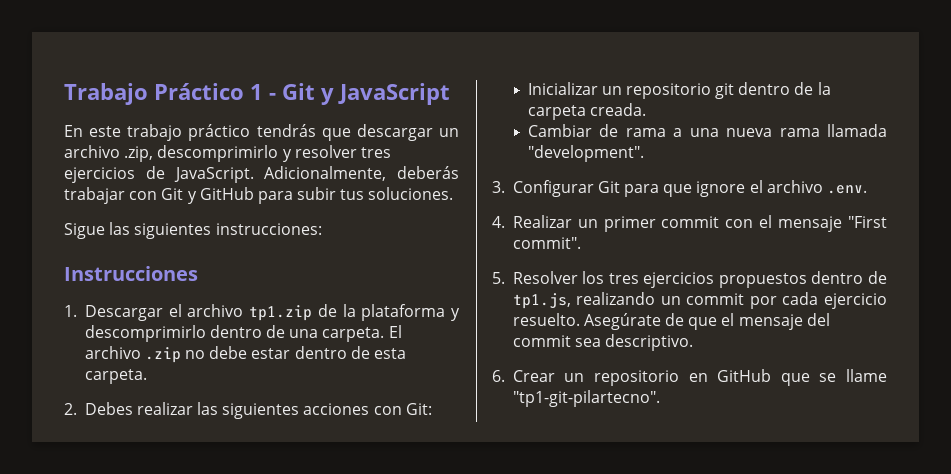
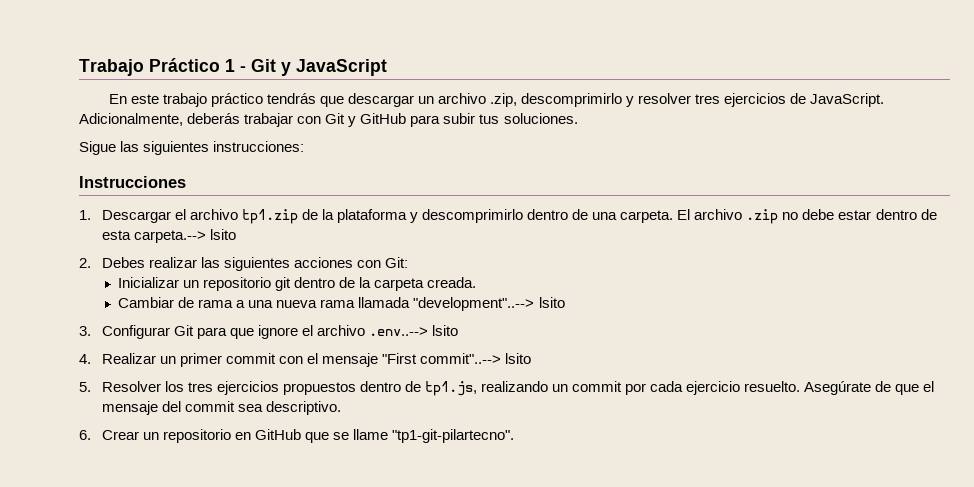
[84,369,147,384] carpeta. -> [133,229,236,243] carpeta.--> lsito
[527,145,644,162] "development". -> [413,297,565,311] "development"..--> lsito
[827,185,868,194] .env. -> [368,325,458,336] .env..--> lsito
[512,237,581,249] commit". -> [419,353,531,364] commit"..--> lsito

